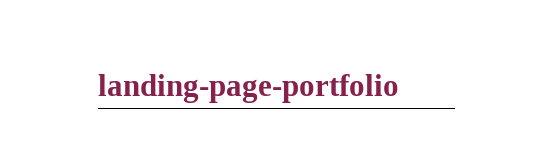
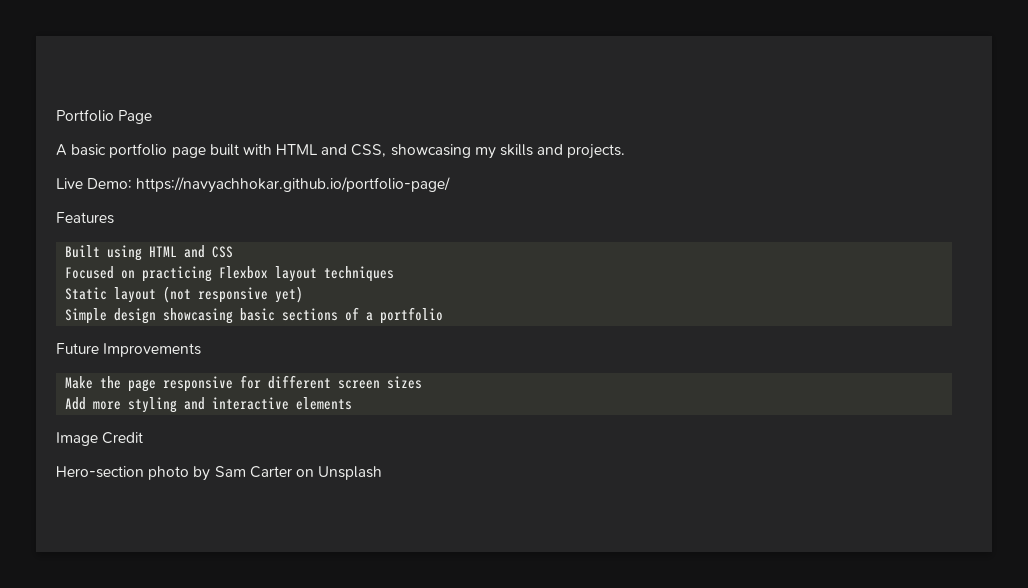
[98,74,399,103] landing-page-portfolio -> [56,109,153,124] [56,143,626,159] [56,177,451,193] [56,212,114,224] [65,245,234,261] [65,266,395,282] [65,286,304,303] [65,307,444,324] [56,343,202,357] [65,375,423,392] [65,397,353,413] [56,432,144,446] [56,466,383,481] Portfolio Page // A basic portfolio page built with HTML and CSS, showcasing my skills and projects. // Live Demo: https://navyachhokar.github.io/portfolio-page/ // Features // Built using HTML and CSS // Focused on practicing Flexbox layout techniques // Static layout (not responsive yet) // Simple design showcasing basic sections of a portfolio // Future Improvements // Make the page responsive for different screen sizes // Add more styling and interactive elements // Image Credit // Hero-section photo by Sam Carter on Unsplash

